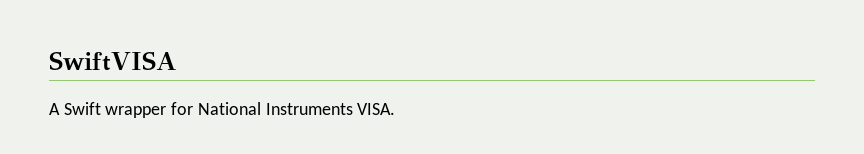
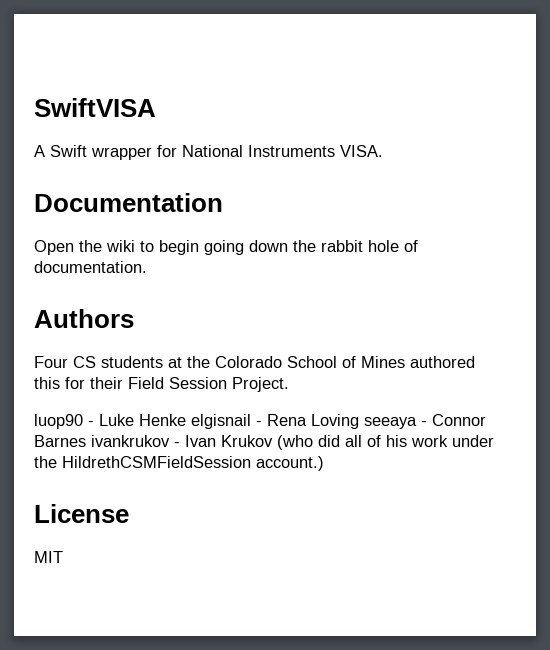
(396, 109) none -> [34,193,223,212] [34,240,418,255] [34,261,147,273] [34,309,134,328] [34,356,475,368] [34,377,289,392] [34,414,486,429] [34,435,494,450] [34,456,324,471] [34,504,129,523] [34,551,63,563] // Documentation // Open the wiki to begin going down the rabbit hole of documentation. // Authors // Four CS students at the Colorado School of Mines authored this for their Field Session Project. // luop90 - Luke Henke elgisnail - Rena Loving seeaya - Connor Barnes ivankrukov - Ivan Krukov (who did all of his work under the HildrethCSMFieldSession account.) // License // MIT

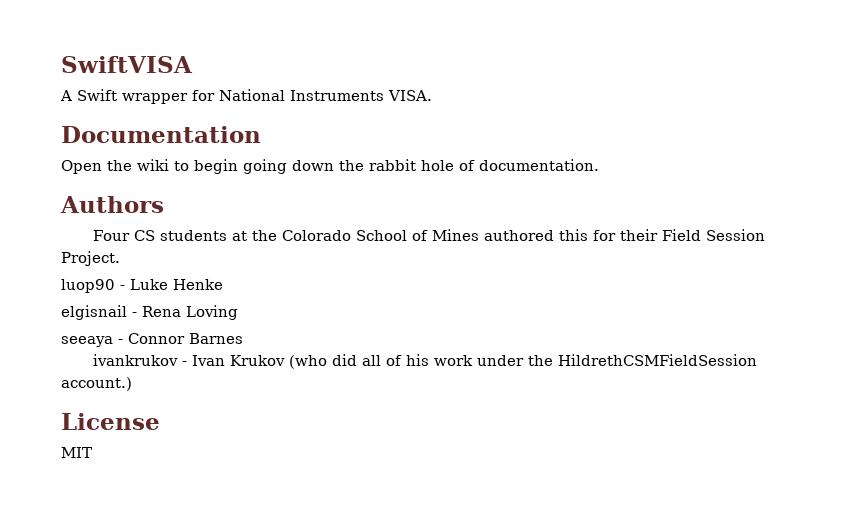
(186, 420) none -> (223, 284) //
(359, 421) none -> (238, 312) //
(86, 441) none -> (243, 338) //

